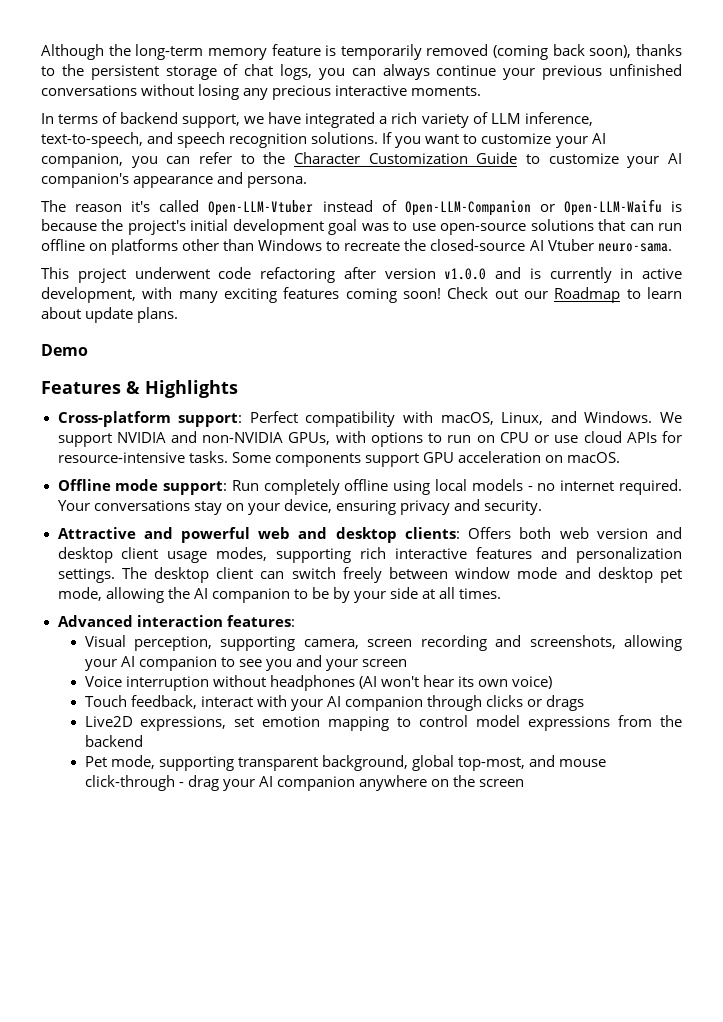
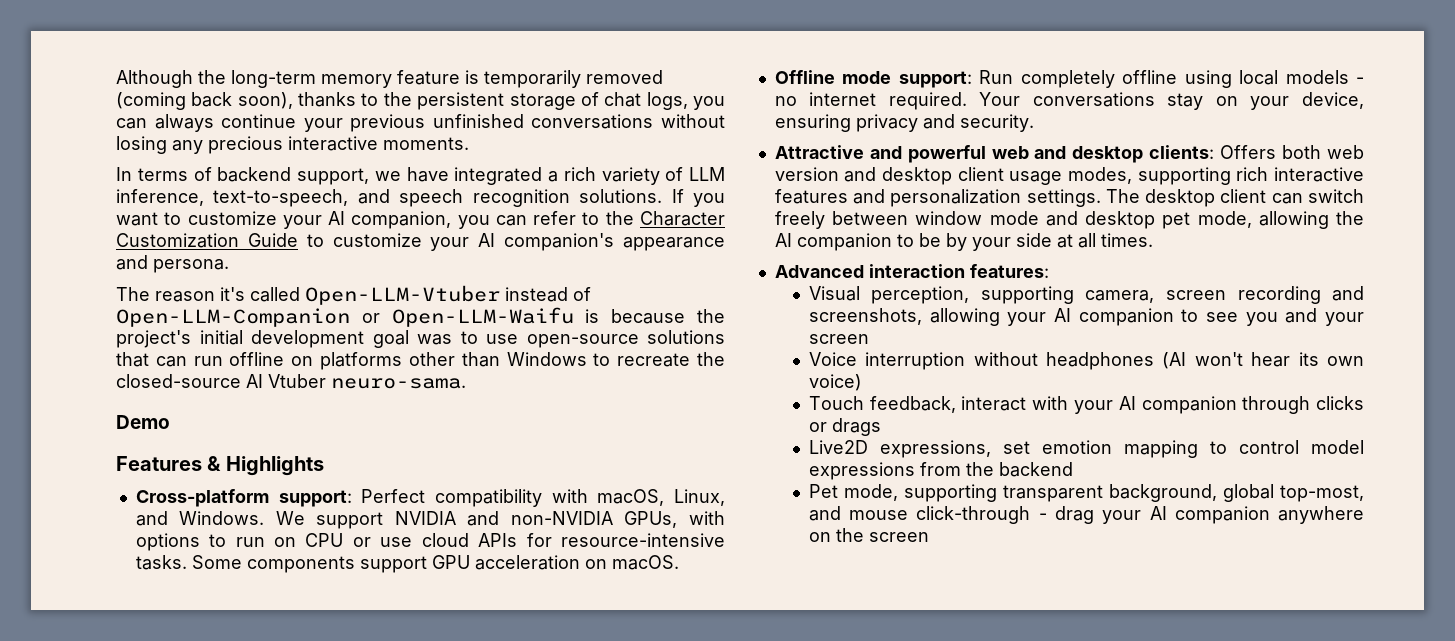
[41,267,682,283] [41,287,682,303] [41,307,179,323] // This project underwent code refactoring after version v1.0.0 and is currently in active development, with many exciting features coming soon! Check out our Roadmap to learn about update plans. -> (466, 383) none

